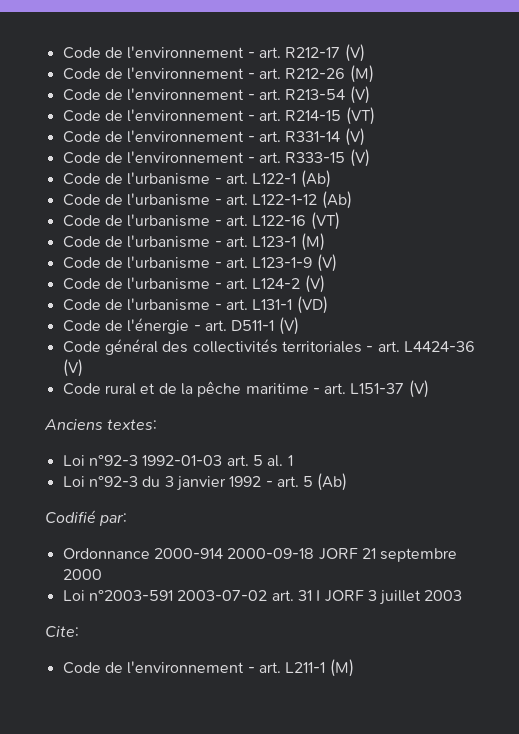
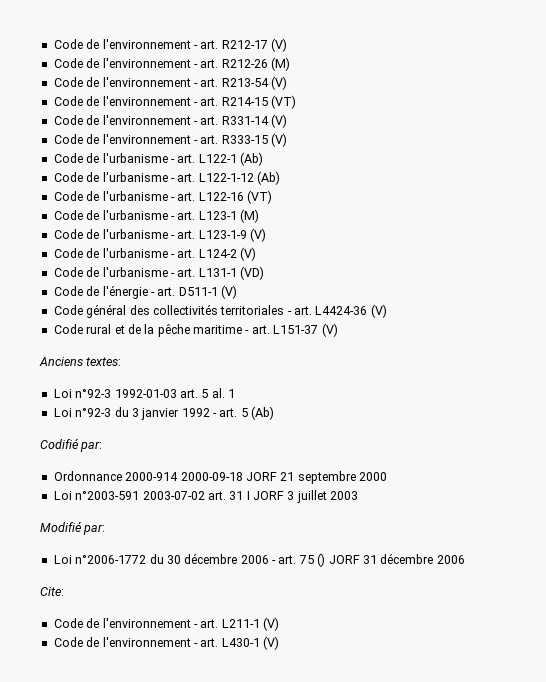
(463, 595) none -> [40,521,106,535] [53,553,465,567] // Modifié par: // Loi n°2006-1772 du 30 décembre 2006 - art. 75 () JORF 31 décembre 2006
[329,659,354,677] (M) -> [263,617,279,631] [53,636,279,650] (V) // Code de l'environnement - art. L430-1 (V)

